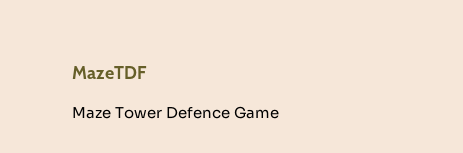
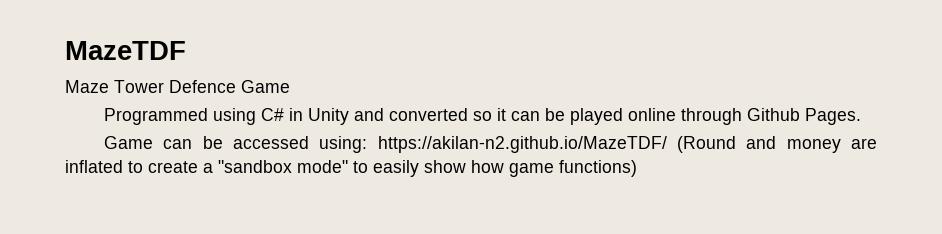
(280, 112) none -> [104,108,862,125] [104,136,878,153] [65,160,637,177] // Programmed using C# in Unity and converted so it can be played online through Github Pages. // Game can be accessed using: https://akilan-n2.github.io/MazeTDF/ (Round and money are inflated to create a "sandbox mode" to easily show how game functions)

